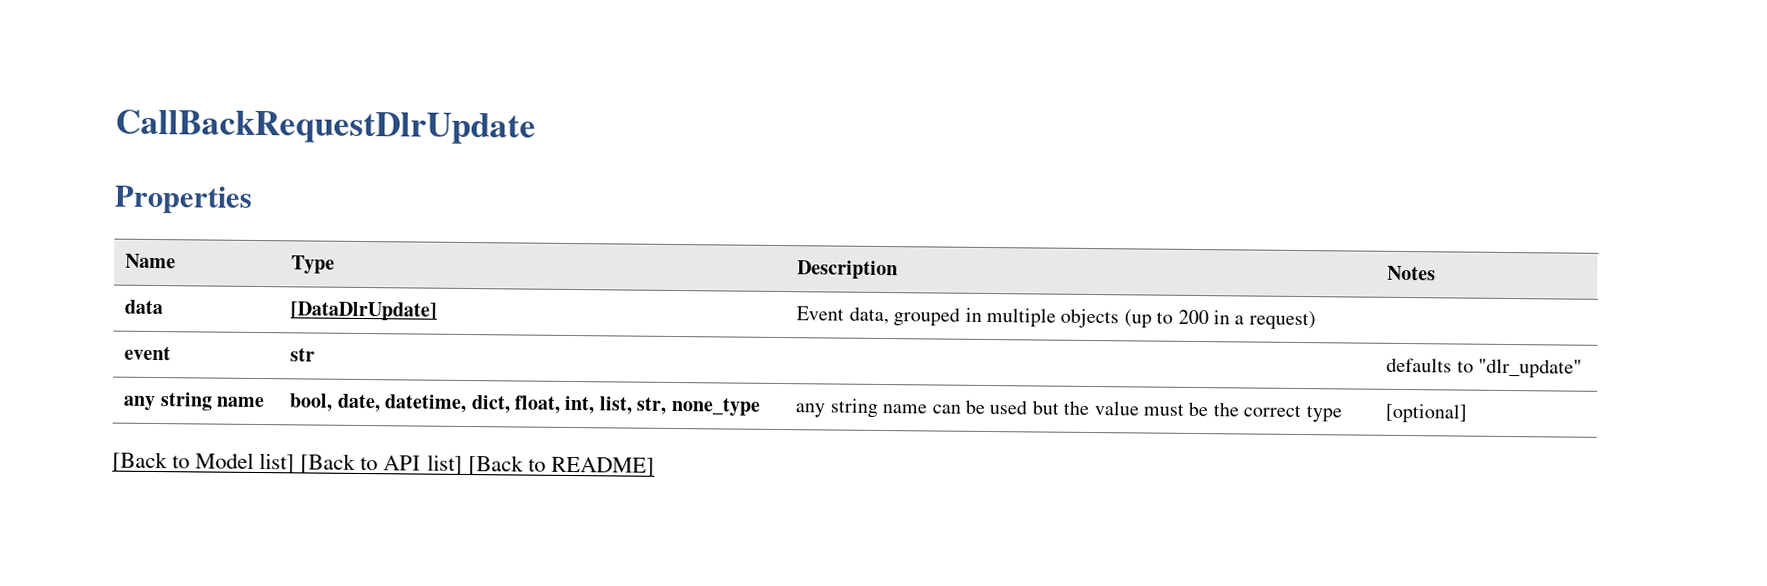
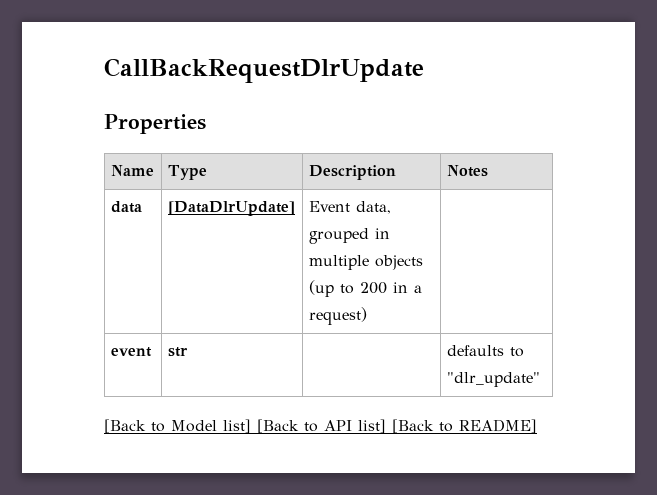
[123,392,265,412] [289,393,760,417] [795,398,1342,423] [1385,403,1468,424] // any string name | bool, date, datetime, dict, float, int, list, str, none_type | any string name can be used but the value must be the correct type | [optional] -> (540, 379) none

